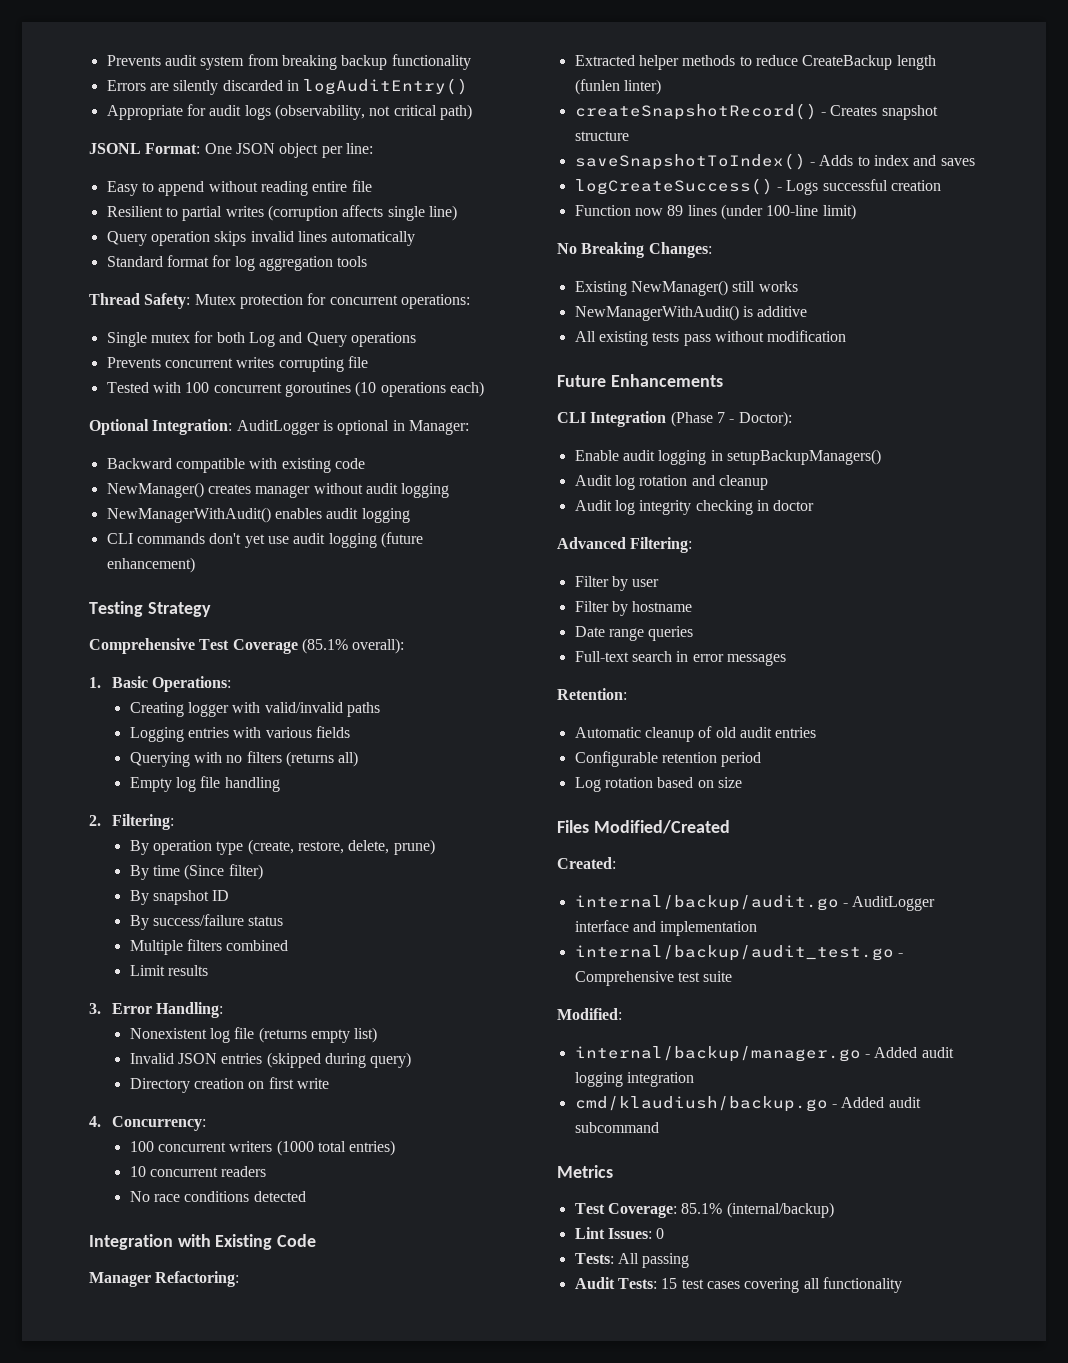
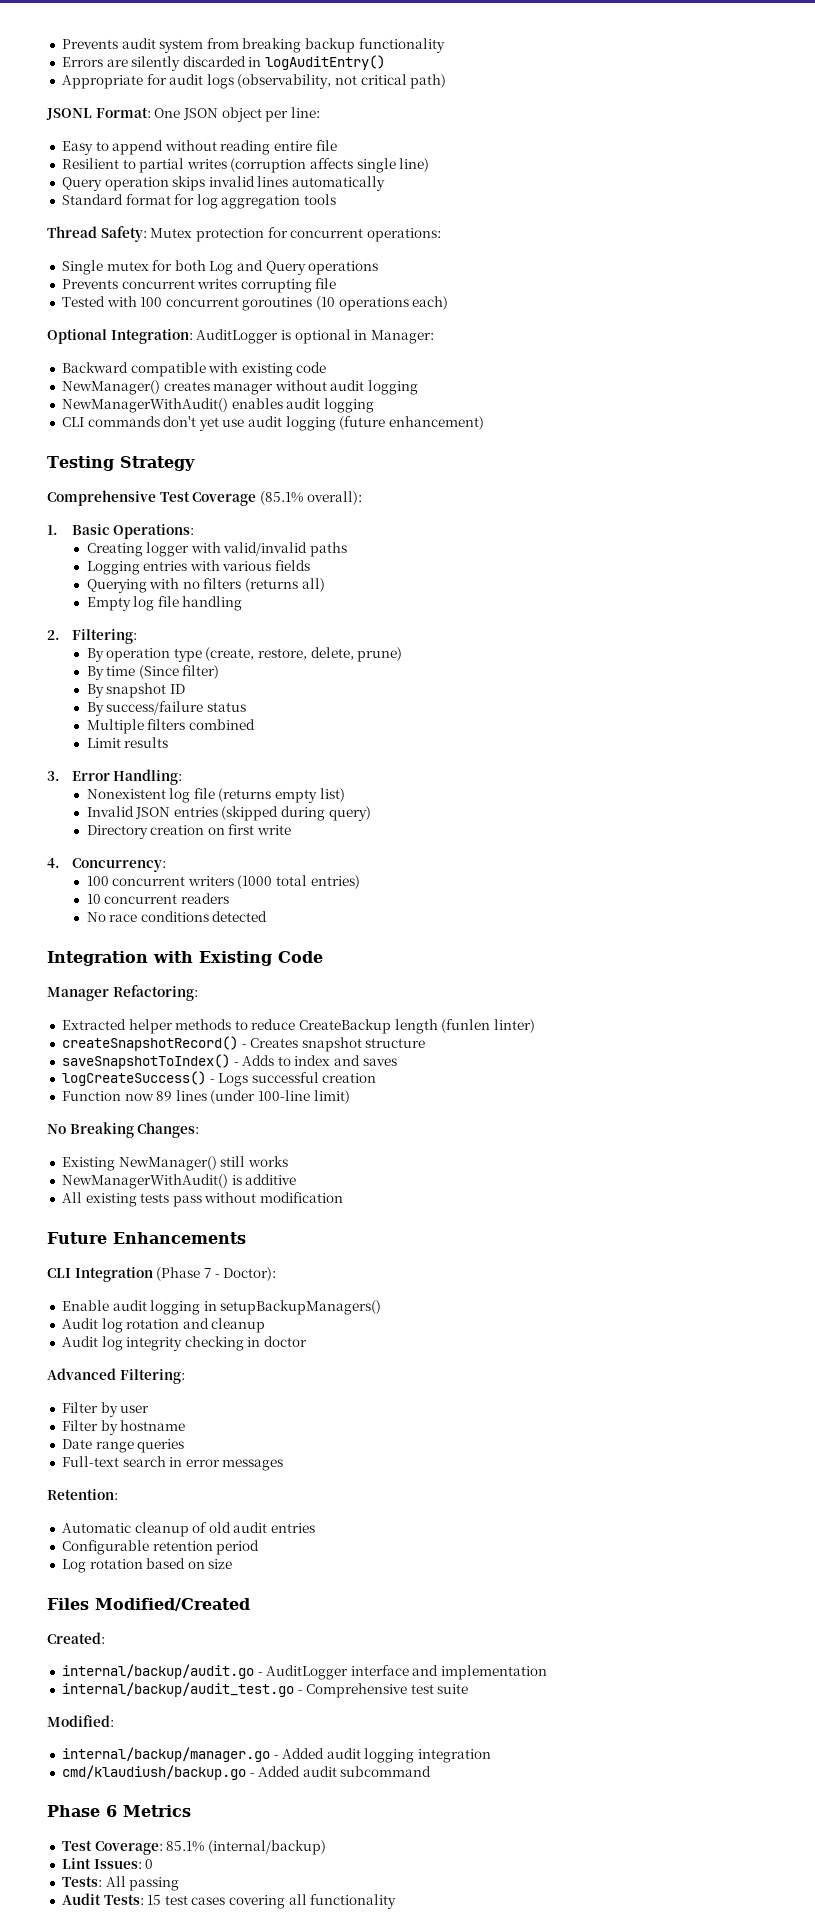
(659, 1127) none -> [47,1805,117,1817] Phase 6

